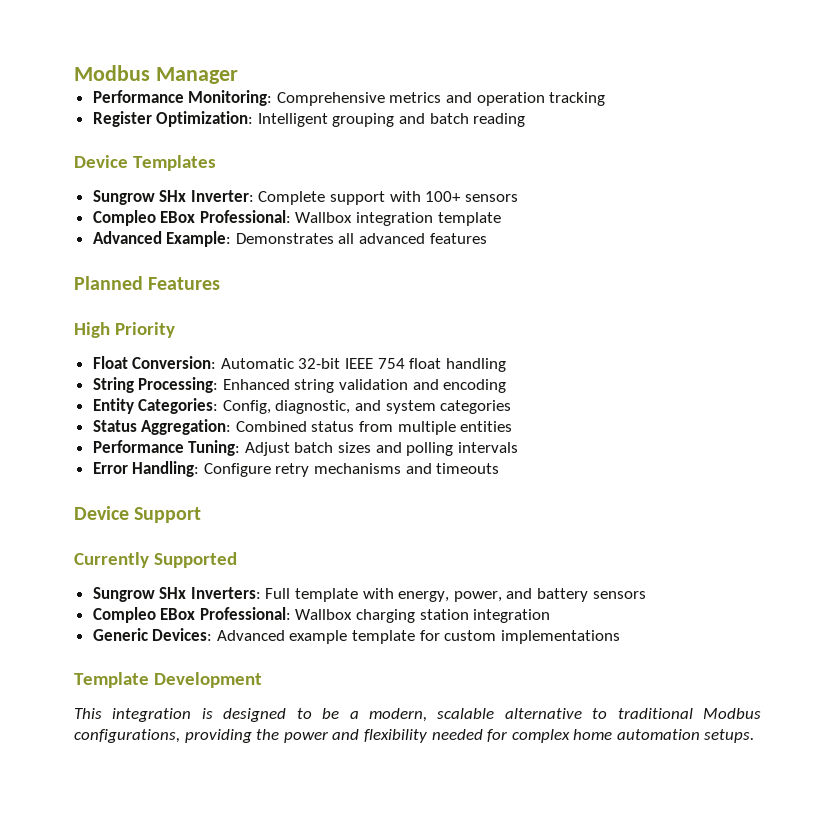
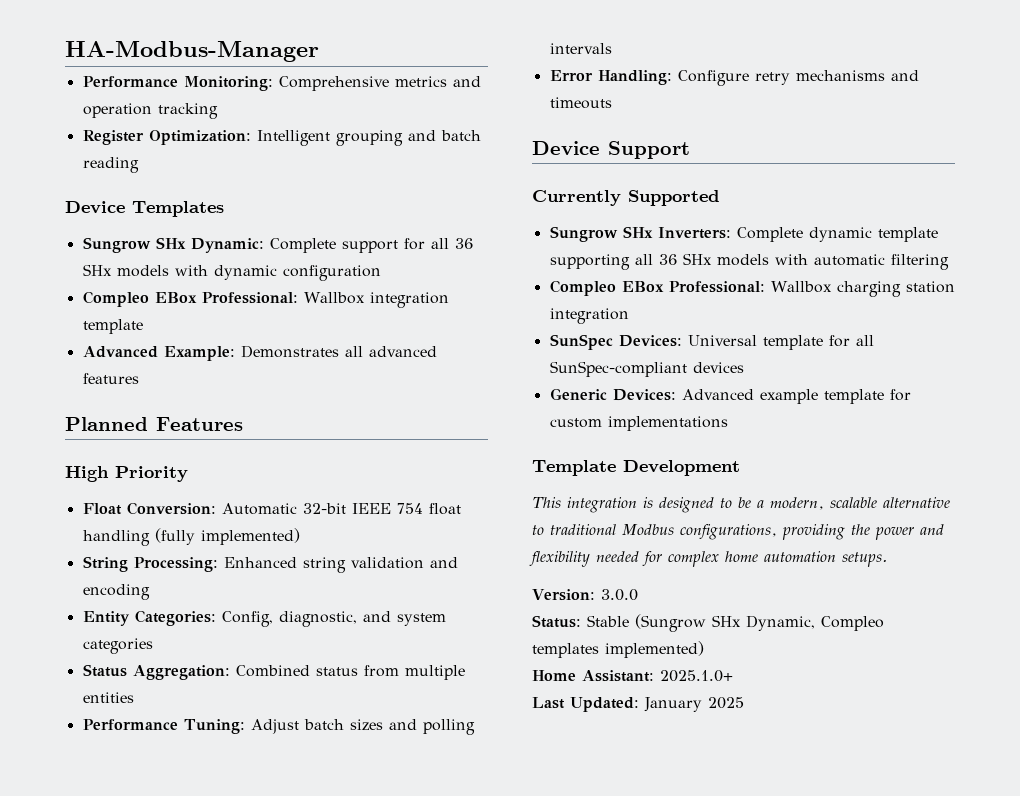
[74,65,238,84] Modbus Manager -> [65,41,319,62] HA-Modbus-Manager
[190,190,254,202] Inverter: -> [190,238,264,253] Dynamic:
[389,191,518,202] with 100+ sensors -> [403,238,473,250] [82,264,381,281] for all 36 SHx models with dynamic configuration
(506, 365) none -> [154,528,300,545] (fully implemented)
[265,588,646,602] Full template with energy, power, and battery sensors -> [736,227,938,242] [549,253,949,270] Complete dynamic template supporting all 36 SHx models with automatic filtering
(551, 616) none -> [549,334,874,350] [549,361,744,377] // SunSpec Devices: Universal template for all SunSpec-compliant devices
(755, 736) none -> [532,589,638,601] [532,614,884,632] [532,641,704,658] [532,670,733,682] [532,697,744,712] // Version: 3.0.0 // Status: Stable (Sungrow SHx Dynamic, Compleo templates implemented) // Home Assistant: 2025.1.0+ // Last Updated: January 2025

